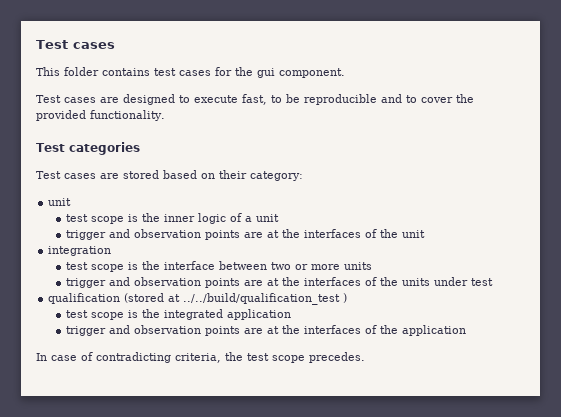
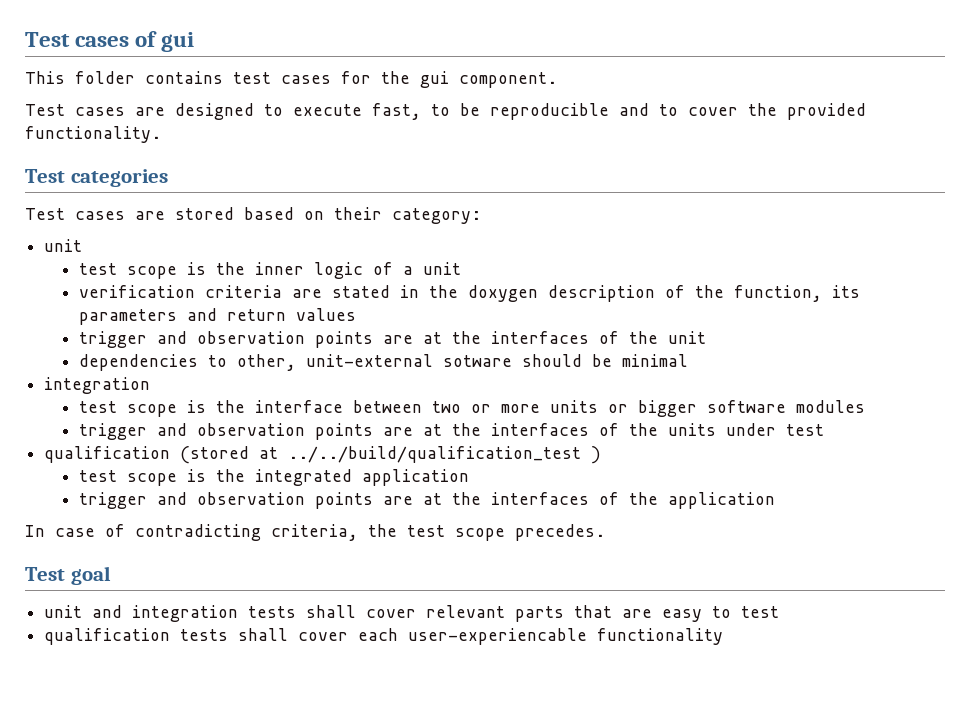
[36,40,115,49] Test cases -> [25,31,195,52] Test cases of gui
(280, 218) none -> [79,285,861,302] [79,308,357,325] // verification criteria are stated in the doxygen description of the function, its parameters and return values
(426, 234) none -> [79,354,689,371] // dependencies to other, unit-external sotware should be minimal
(373, 266) none -> [608,400,866,417] or bigger software modules
(365, 357) none -> [25,566,111,585] [44,605,780,622] [44,628,724,645] // Test goal // unit and integration tests shall cover relevant parts that are easy to test // qualification tests shall cover each user-experiencable functionality

